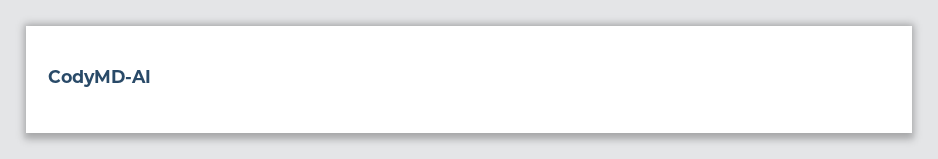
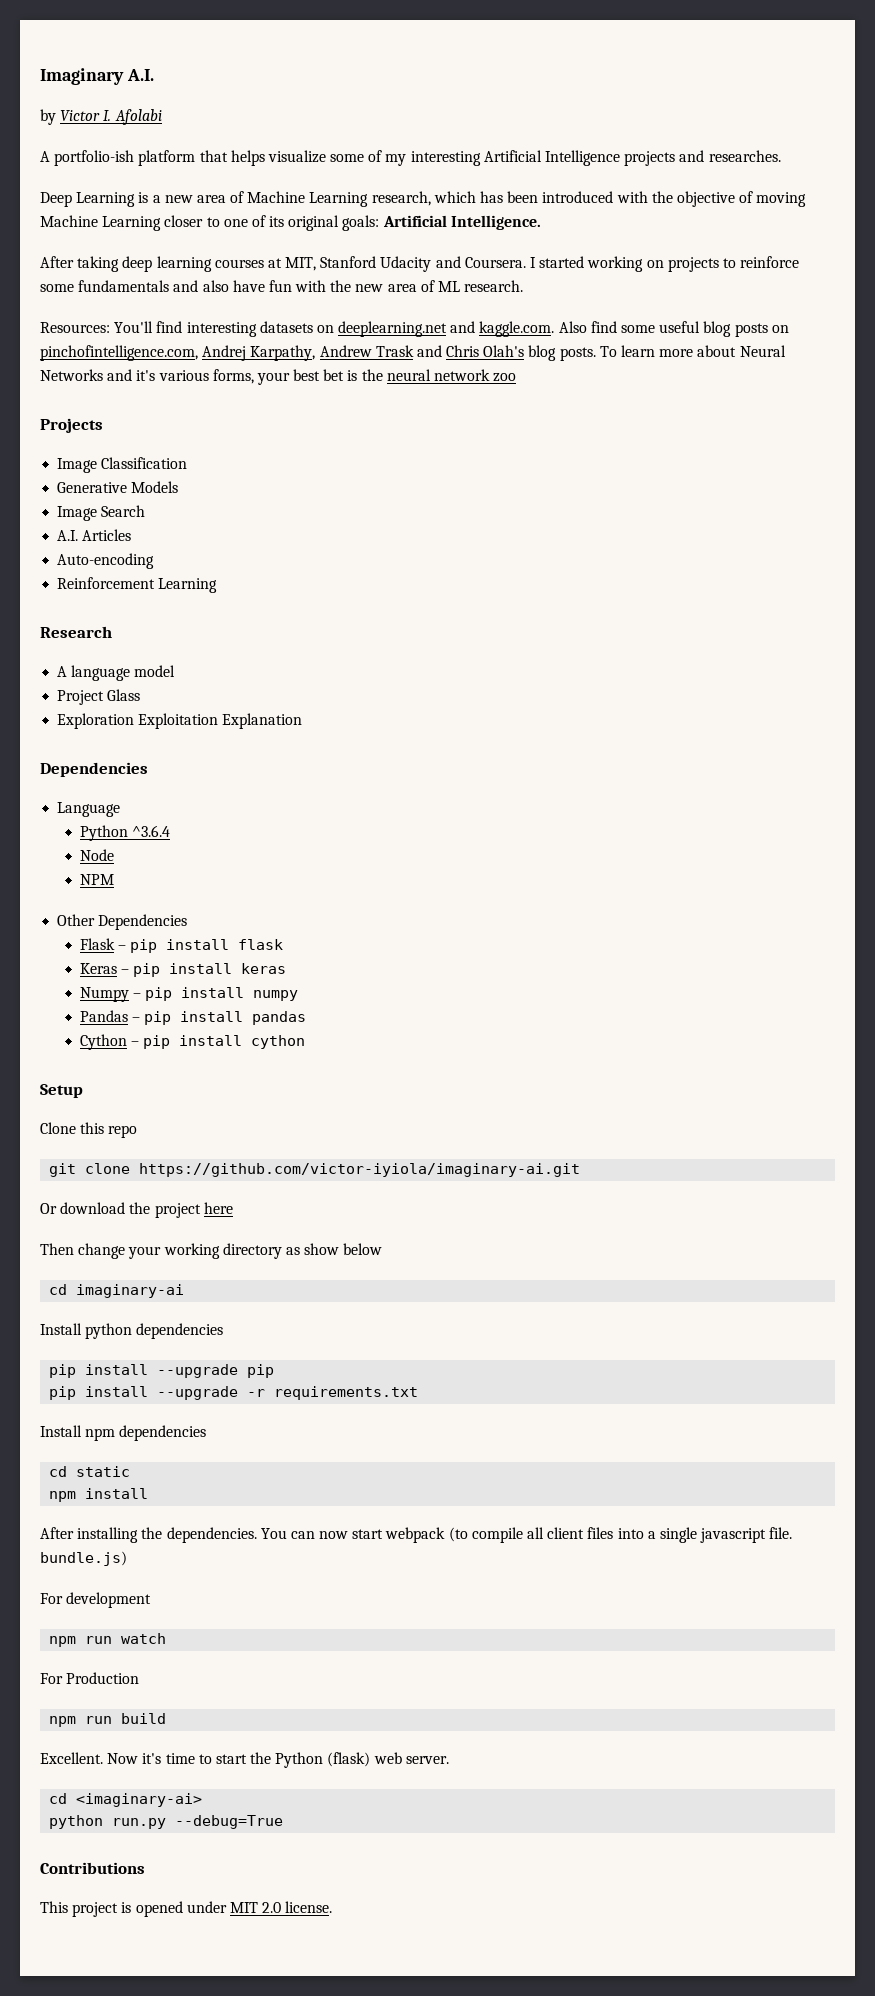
[48,70,151,87] CodyMD-AI -> [40,68,154,85] [40,109,162,125] [40,150,781,166] [40,191,807,207] [40,215,541,231] [40,256,800,272] [40,280,524,292] [40,321,789,337] [40,345,786,361] [40,369,517,385] [40,418,103,433] [57,457,188,473] [57,481,179,493] [57,505,146,521] [57,529,132,541] [57,553,155,569] [57,577,218,593] [40,626,112,638] [57,665,176,681] [57,689,141,705] [57,713,303,729] [40,762,148,777] [57,802,121,817] [79,825,171,841] [79,849,114,861] [79,874,114,885] [57,914,188,930] [79,938,284,953] [79,963,287,977] [79,987,299,1002] [79,1010,307,1025] [79,1034,306,1050] [40,1084,83,1098] [40,1122,138,1138] [49,1163,581,1177] [40,1202,233,1218] [40,1243,383,1259] [49,1284,185,1298] [40,1323,224,1339] [49,1364,275,1378] [49,1386,419,1400] [40,1425,207,1441] [49,1466,131,1477] [49,1488,149,1502] [40,1527,793,1543] [40,1551,127,1566] [40,1592,152,1608] [49,1633,167,1647] [40,1672,140,1684] [49,1713,167,1727] [40,1752,449,1768] [49,1793,203,1807] [49,1815,284,1829] [40,1862,145,1874] [40,1901,333,1917] Imaginary A.I. // by Victor I. Afolabi // A portfolio-ish platform that helps visualize some of my interesting Artificial Intelligence projects and researches. // Deep Learning is a new area of Machine Learning research, which has been introduced with the objective of moving Machine Learning closer to one of its original goals: Artificial Intelligence. // After taking deep learning courses at MIT, Stanford Udacity and Coursera. I started working on projects to reinforce some fundamentals and also have fun with the new area of ML research. // Resources: You'll find interesting datasets on deeplearning.net and kaggle.com. Also find some useful blog posts on pinchofintelligence.com, Andrej Karpathy, Andrew Trask and Chris Olah's blog posts. To learn more about Neural Networks and it's various forms, your best bet is the neural network zoo // Projects // Image Classification // Generative Models // Image Search // A.I. Articles // Auto-encoding // Reinforcement Learning // Research // A language model // Project Glass // Exploration Exploitation Explanation // Dependencies // Language // Python ^3.6.4 // Node // NPM // Other Dependencies // Flask – pip install flask // Keras – pip install keras // Numpy – pip install numpy // Pandas – pip install pandas // Cython – pip install cython // Setup // Clone this repo // git clone https://github.com/victor-iyiola/imaginary-ai.git // Or download the project here // Then change your working directory as show below // cd imaginary-ai // Install python dependencies // pip install --upgrade pip // pip install --upgrade -r requirements.txt // Install npm dependencies // cd static // npm install // After installing the dependencies. You can now start webpack (to compile all client files into a single javascript file. bundle.js) // For development // npm run watch // For Production // npm run build // Excellent. Now it's time to start the Python (flask) web server. // cd <imaginary-ai> // python run.py --debug=True // Contributions // This project is opened under MIT 2.0 license.

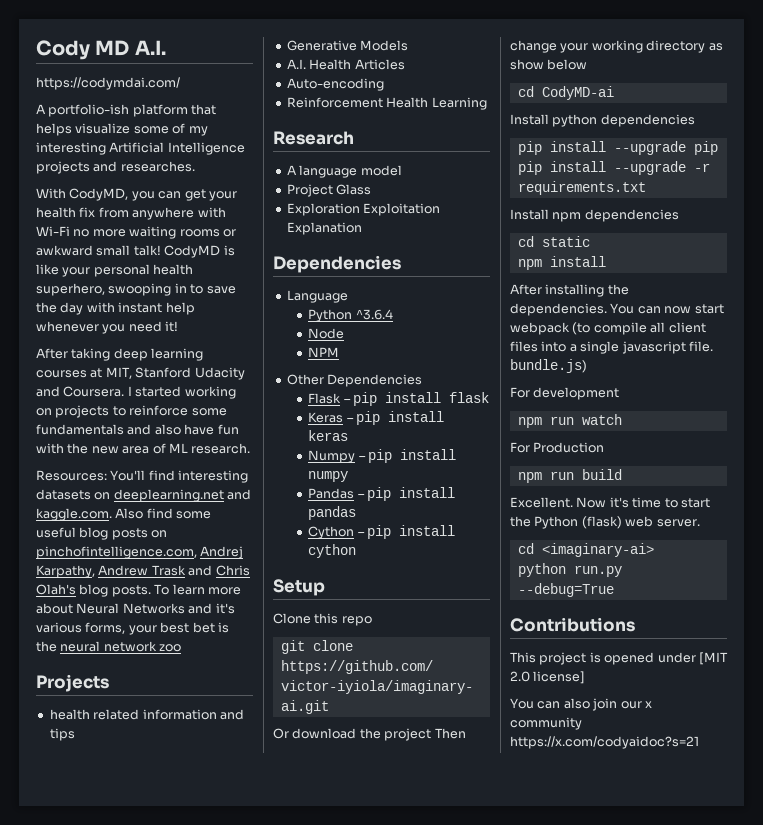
[40,68,124,85] Imaginary -> [36,40,130,60] Cody MD
[40,109,162,125] by Victor I. Afolabi -> [36,77,180,90] https://codymdai.com/
[40,191,807,207] [40,215,541,231] Deep Learning is a new area of Machine Learning research, which has been introduced with the objective of moving Machine Learning closer to one of its original goals: Artificial Intelligence. -> [36,188,237,201] [36,207,226,220] [36,226,236,239] [36,245,235,258] [36,264,194,277] [36,283,236,296] [36,302,195,315] [36,321,179,334] With CodyMD, you can get your health fix from anywhere with Wi-Fi no more waiting rooms or awkward small talk! CodyMD is like your personal health superhero, swooping in to save the day with instant help whenever you need it!
[57,457,188,473] Image Classification -> [49,709,244,720] [49,728,75,741] health related information and tips
[57,505,146,521] [57,530,79,541] // Image Search // A.I. -> [286,59,352,70] // A.I. Health
(156, 583) none -> [386,97,429,108] Health
[203,1202,233,1214] here // -> (432, 734) none
[76,1284,185,1298] imaginary-ai -> [541,86,614,100] CodyMD-ai
[229,1901,333,1913] MIT 2.0 license. -> [698,652,728,665] [510,671,586,684] [510,698,652,711] [510,717,582,730] [510,736,699,749] [MIT 2.0 license] // You can also join our x community https://x.com/codyaidoc?s=21

